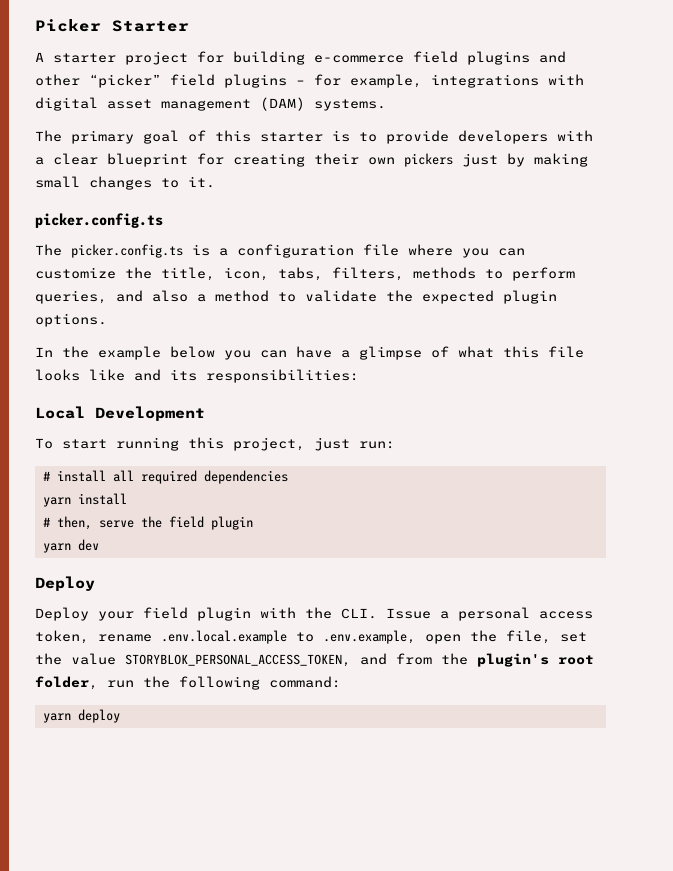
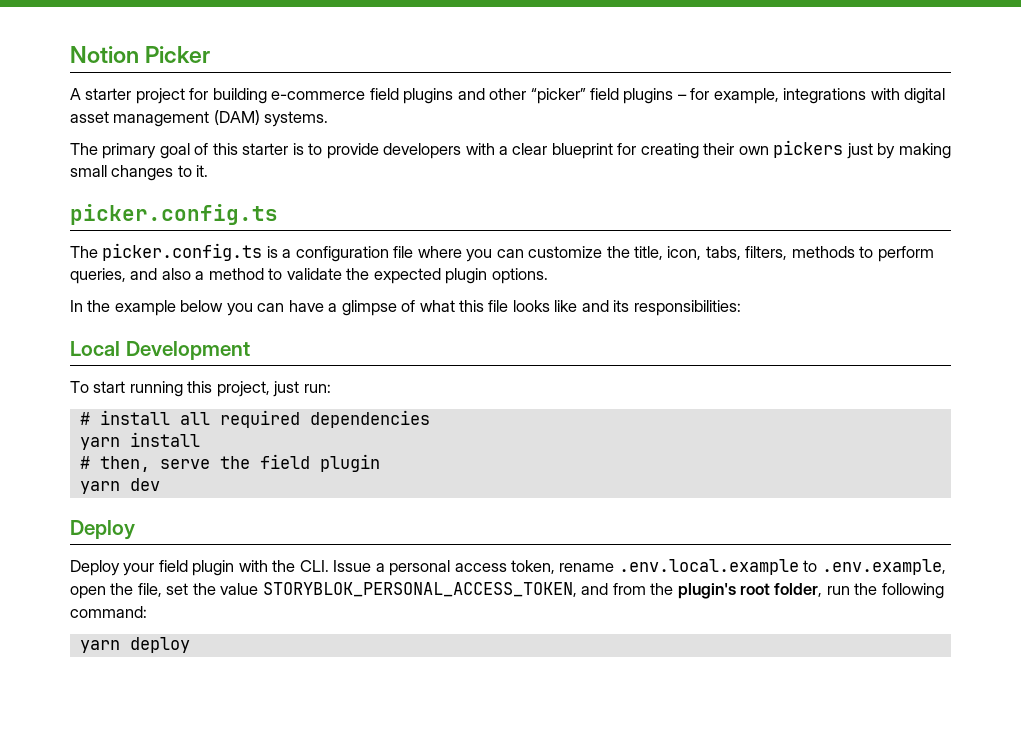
(35, 25) none -> [70,46,139,63] Notion
[112,20,189,32] Starter -> (211, 54) none

